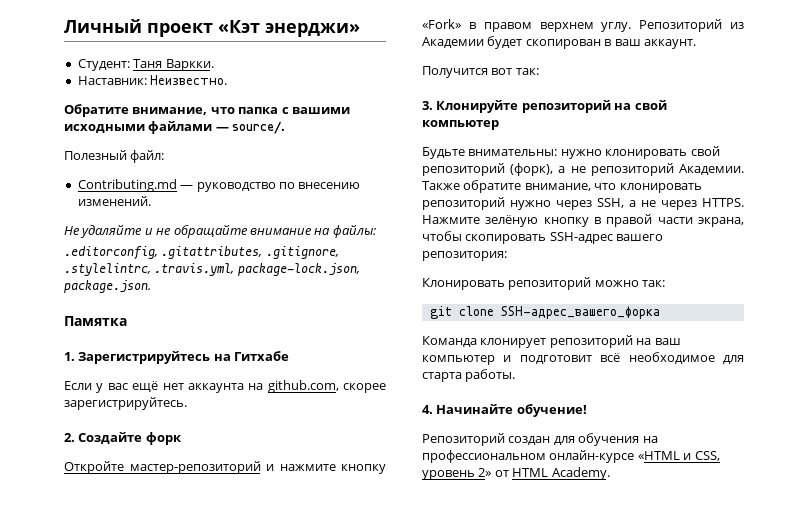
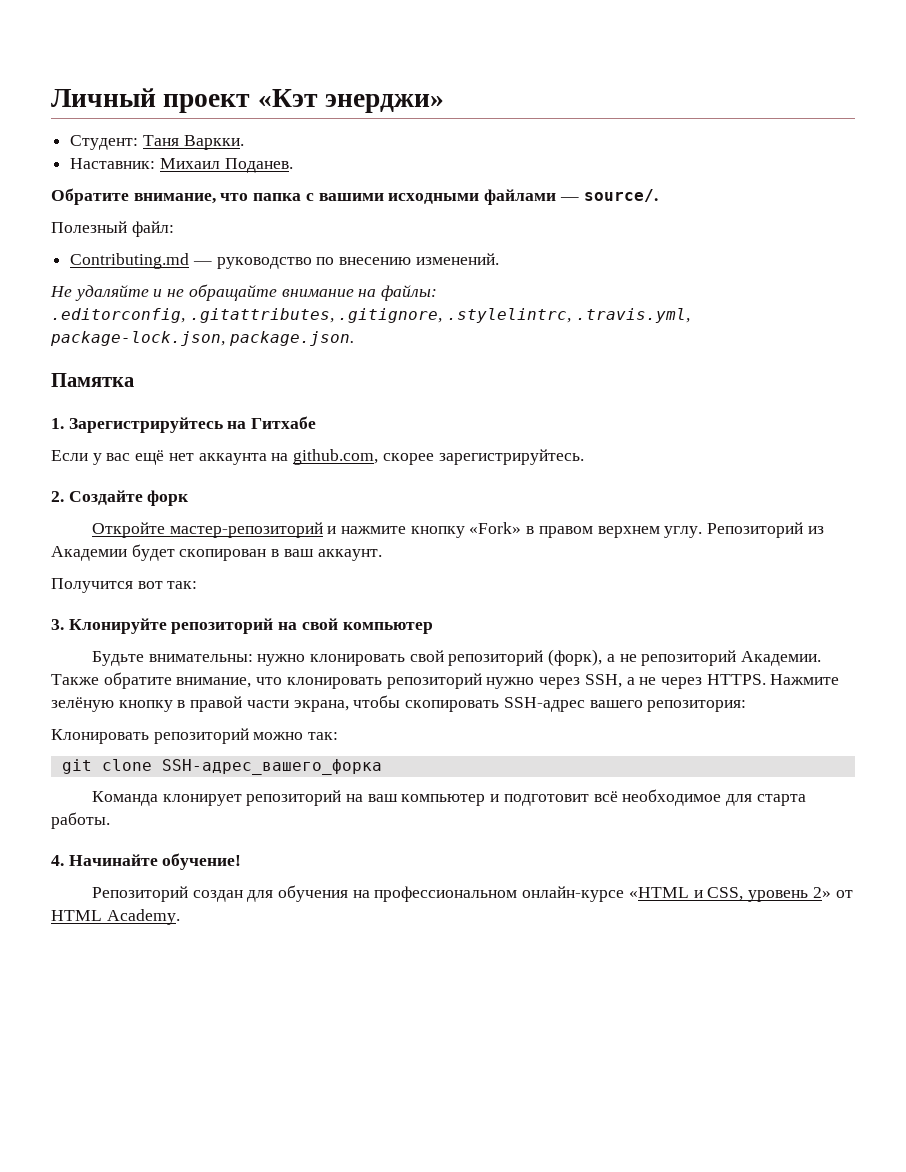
[150,75,228,85] Неизвестно. -> [159,158,293,173] Михаил Поданев.

